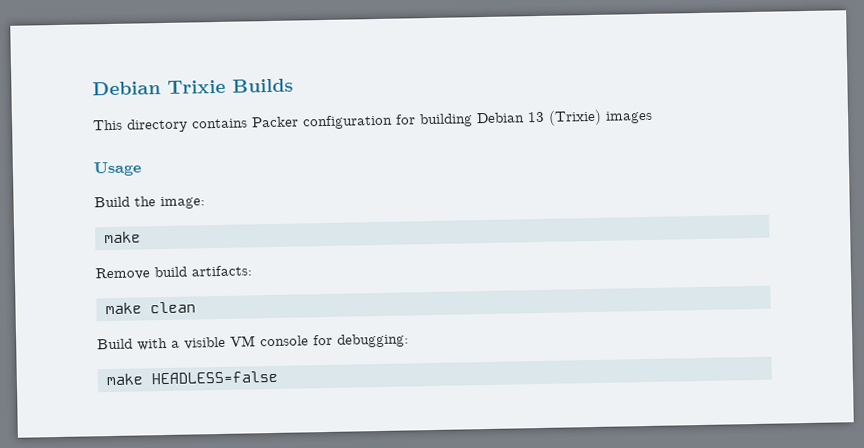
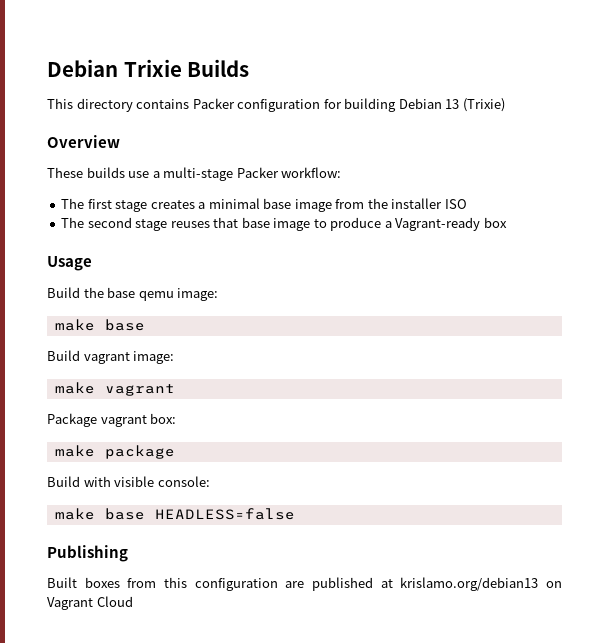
[605,110,653,124] images -> [47,135,120,148] [47,167,342,181] [61,198,467,212] [61,217,507,231] // Overview // These builds use a multi-stage Packer workflow: // The first stage creates a minimal base image from the installer ISO // The second stage reuses that base image to produce a Vagrant-ready box
[160,196,205,210] [104,231,141,244] [95,265,252,281] [105,301,196,315] [97,333,409,351] [106,373,143,386] image: // make // Remove build artifacts: // make clean // Build with a visible VM console for debugging: // make -> [107,287,219,301] [54,319,145,331] [47,350,175,364] [54,382,175,396] [47,413,177,427] [54,445,175,459] [47,476,210,487] [54,508,145,520] base qemu image: // make base // Build vagrant image: // make vagrant // Package vagrant box: // make package // Build with visible console: // make base
(278, 377) none -> [47,545,128,562] [47,577,562,591] [47,596,133,610] // Publishing // Built boxes from this configuration are published at krislamo.org/debian13 on Vagrant Cloud

